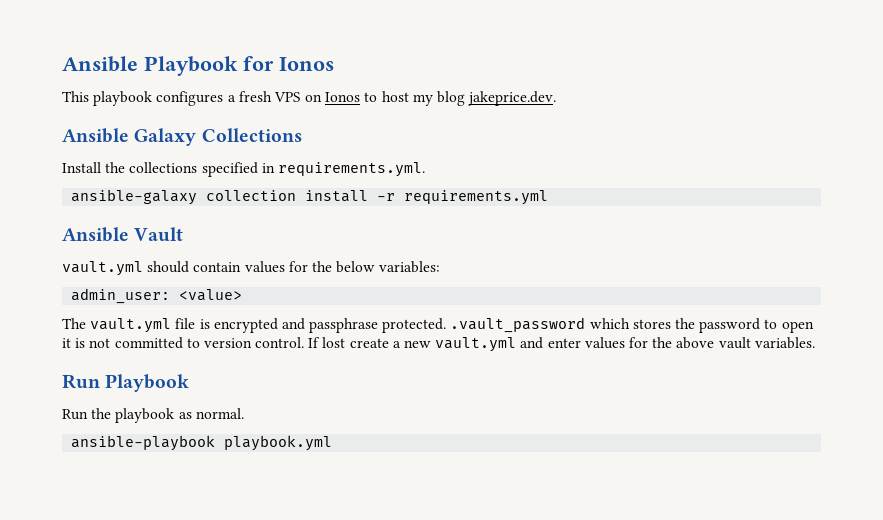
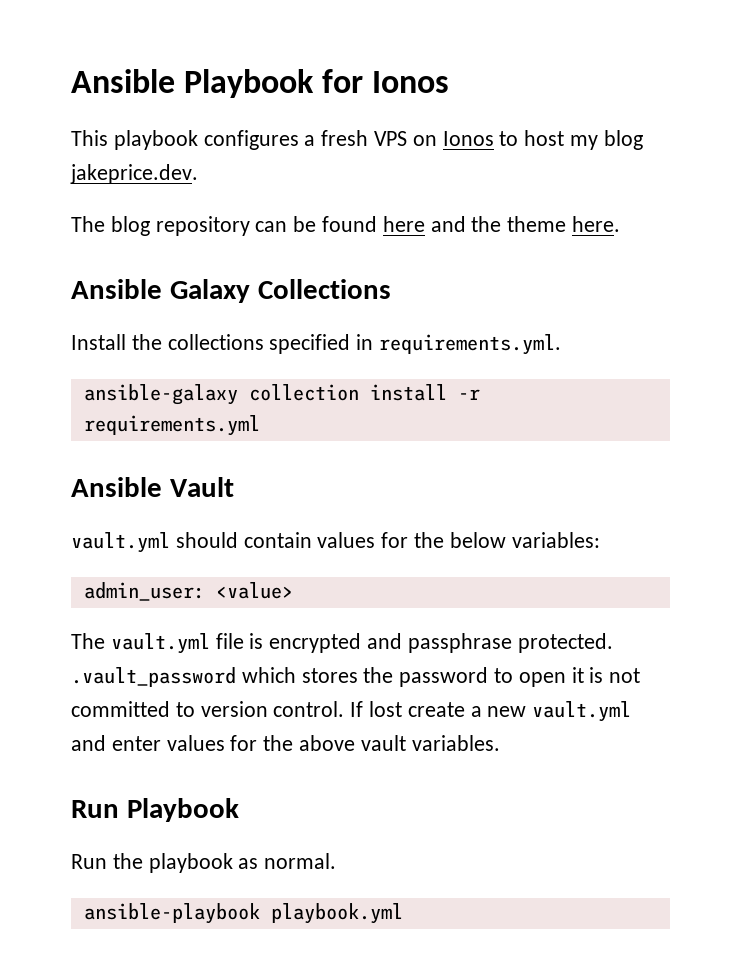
(557, 98) none -> [71,216,621,236] // The blog repository can be found here and the theme here.

